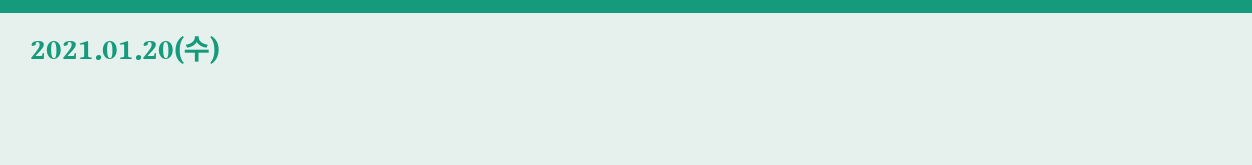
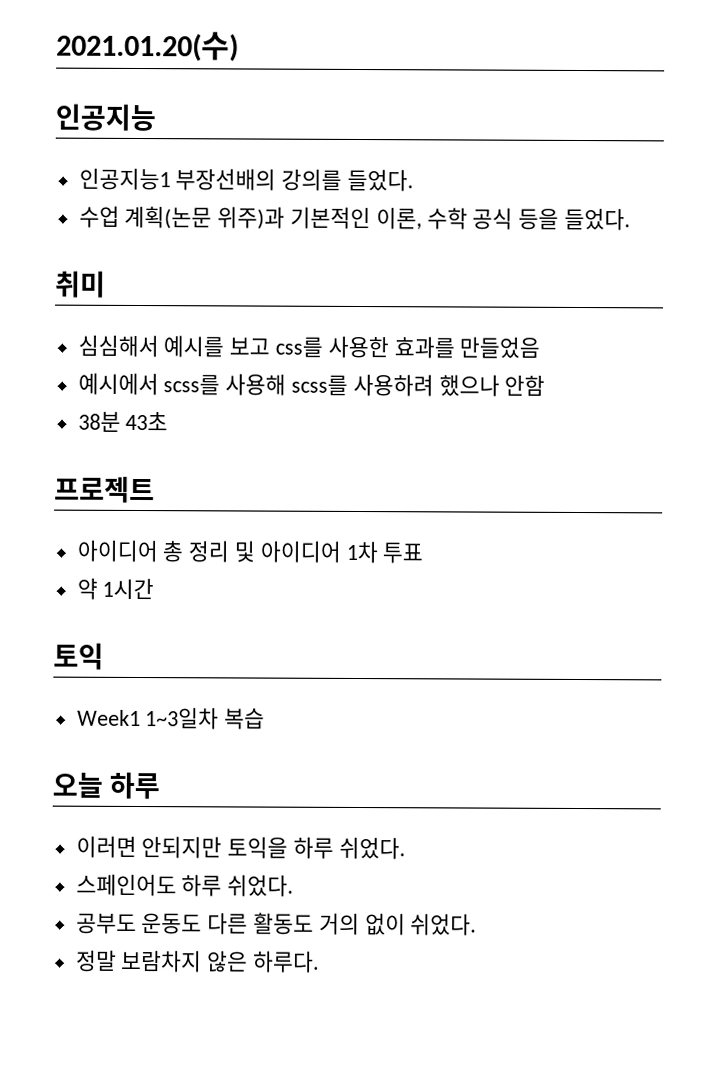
(220, 50) none -> [55,103,156,132] [78,167,415,192] [78,205,632,231] [55,270,106,298] [77,334,541,359] [77,372,546,397] [77,411,169,432] [54,475,155,504] [76,539,424,564] [76,577,155,600] [53,642,104,670] [76,707,266,730] [52,771,161,800] [75,835,406,860] [75,873,295,897] [75,912,478,936] [75,949,321,973] // 인공지능 // 인공지능1 부장선배의 강의를 들었다. // 수업 계획(논문 위주)과 기본적인 이론, 수학 공식 등을 들었다. // 취미 // 심심해서 예시를 보고 css를 사용한 효과를 만들었음 // 예시에서 scss를 사용해 scss를 사용하려 했으나 안함 // 38분 43초 // 프로젝트 // 아이디어 총 정리 및 아이디어 1차 투표 // 약 1시간 // 토익 // Week1 1~3일차 복습 // 오늘 하루 // 이러면 안되지만 토익을 하루 쉬었다. // 스페인어도 하루 쉬었다. // 공부도 운동도 다른 활동도 거의 없이 쉬었다. // 정말 보람차지 않은 하루다.

